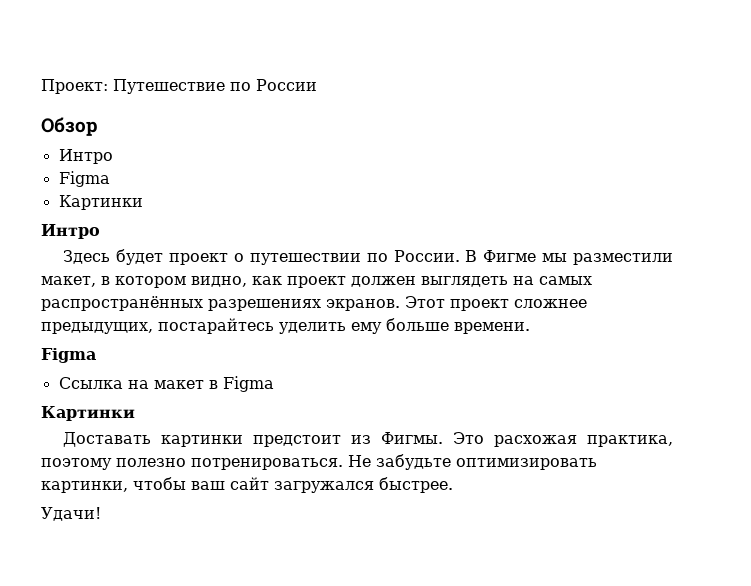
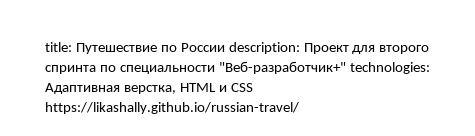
[41,79,108,94] Проект: -> [45,42,72,52] title:
[41,117,98,136] [58,149,113,164] [58,171,110,187] [58,195,143,210] [41,224,100,239] [63,249,673,265] [41,276,592,288] [41,296,587,311] [41,318,530,334] [41,348,96,363] [58,376,274,392] [41,406,135,421] [63,432,674,447] [41,454,597,470] [41,477,453,493] [41,507,101,521] // Обзор // Интро // Figma // Картинки // Интро // Здесь будет проект о путешествии по России. В Фигме мы разместили макет, в котором видно, как проект должен выглядеть на самых распространённых разрешениях экранов. Этот проект сложнее предыдущих, постарайтесь уделить ему больше времени. // Figma // Ссылка на макет в Figma // Картинки // Доставать картинки предстоит из Фигмы. Это расхожая практика, поэтому полезно потренироваться. Не забудьте оптимизировать картинки, чтобы ваш сайт загружался быстрее. // Удачи! -> [228,42,430,54] [45,61,430,74] [45,83,253,94] [45,102,299,114] description: Проект для второго спринта по специальности "Веб-разработчик+" technologies: Адаптивная верстка, HTML и CSS https://likashally.github.io/russian-travel/

